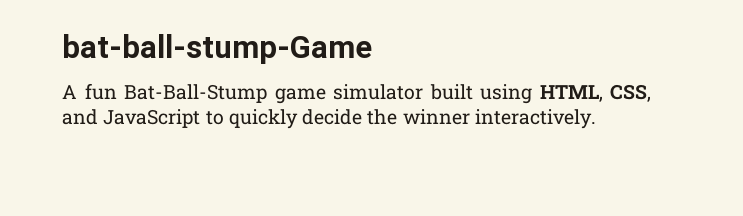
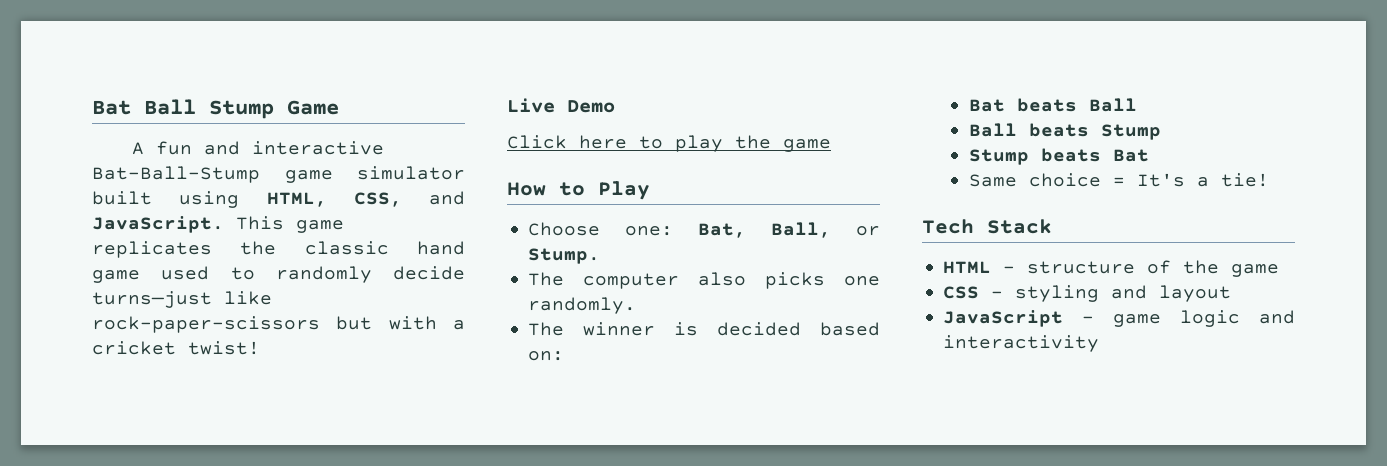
[62,34,372,64] bat-ball-stump-Game -> [92,99,339,119] Bat Ball Stump Game
(117, 91) none -> [203,141,384,155] and interactive
[103,109,596,129] JavaScript to quickly decide the winner interactively. -> [92,216,344,233] [92,241,465,258] [92,266,465,283] [92,291,272,308] [92,316,465,333] [92,341,260,355] [507,98,615,113] [507,135,831,152] [507,181,650,200] [528,222,880,238] [528,248,601,264] [528,272,880,289] [528,297,637,314] [528,322,880,336] [528,351,565,361] [968,98,1137,112] [968,123,1161,140] [968,148,1149,165] [968,173,1269,187] [922,219,1052,234] [943,260,1280,277] [943,285,1232,302] [943,310,1295,327] [943,335,1100,352] JavaScript. This game replicates the classic hand game used to randomly decide turns—just like rock-paper-scissors but with a cricket twist! // Live Demo // Click here to play the game // How to Play // Choose one: Bat, Ball, or Stump. // The computer also picks one randomly. // The winner is decided based on: // Bat beats Ball // Ball beats Stump // Stump beats Bat // Same choice = It's a tie! // Tech Stack // HTML – structure of the game // CSS – styling and layout // JavaScript – game logic and interactivity

